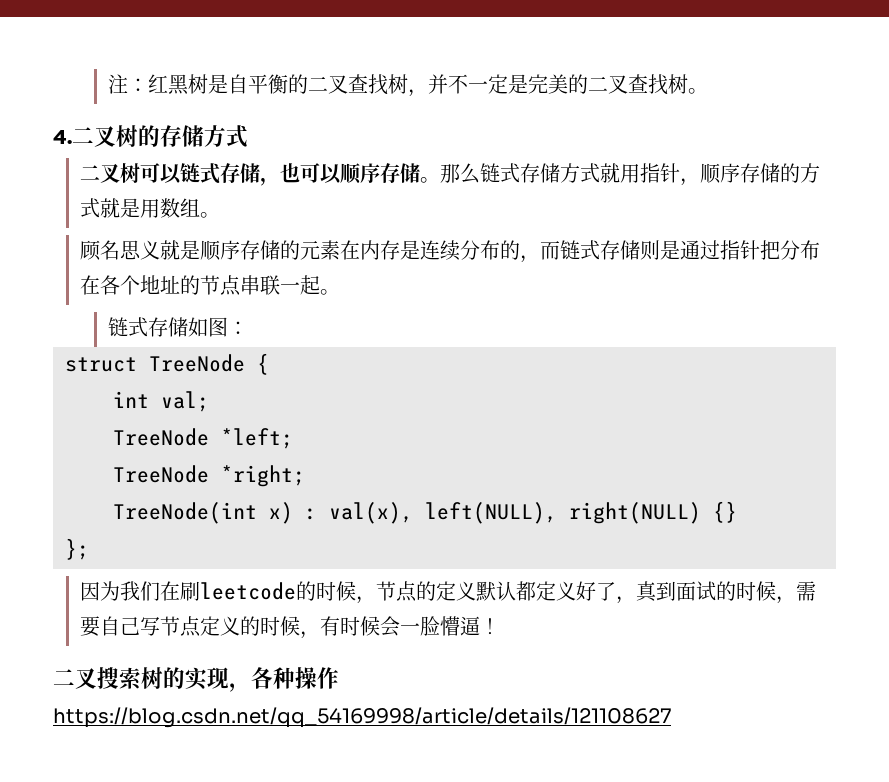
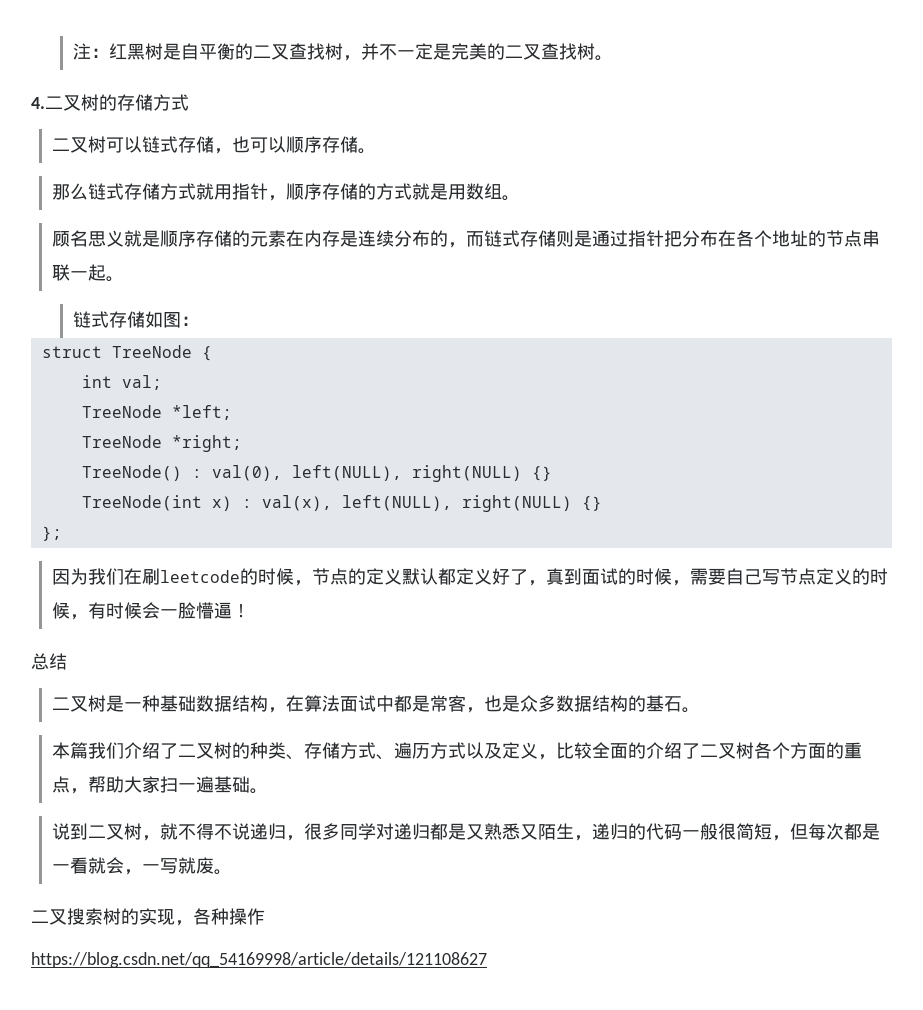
(441, 180) none -> (376, 151) //
(305, 476) none -> [81,465,552,482] // TreeNode() : val(0), left(NULL), right(NULL) {}
(501, 626) none -> [31,653,67,670] [51,695,700,713] [51,742,862,760] [51,776,268,794] [51,823,880,841] [51,857,232,875] // 总结 // 二叉树是一种基础数据结构，在算法面试中都是常客，也是众多数据结构的基石。 // 本篇我们介绍了二叉树的种类、存储方式、遍历方式以及定义，比较全面的介绍了二叉树各个方面的重点，帮助大家扫一遍基础。 // 说到二叉树，就不得不说递归，很多同学对递归都是又熟悉又陌生，递归的代码一般很简短，但每次都是一看就会，一写就废。

